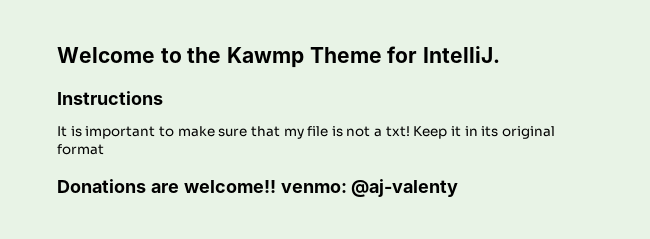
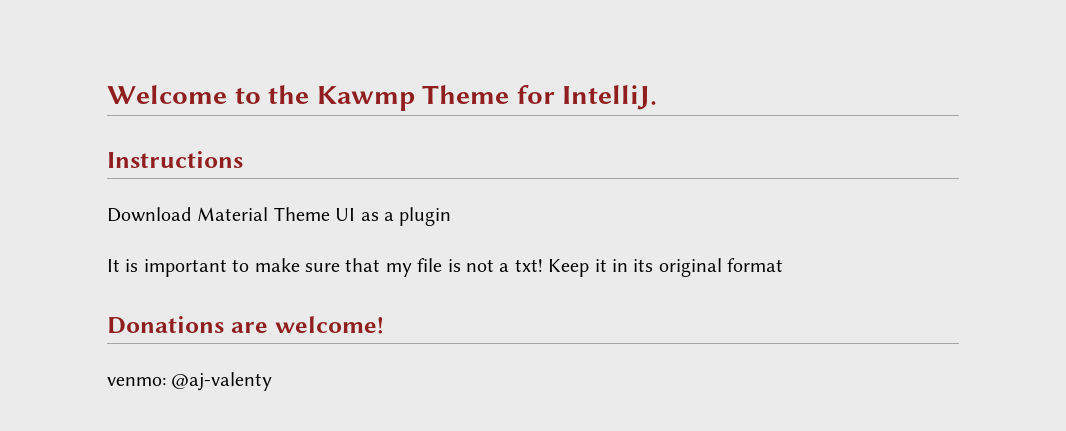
(163, 98) none -> [107,207,452,226] // Download Material Theme UI as a plugin
[183,180,276,193] welcome!! -> [274,316,384,334] welcome! //

